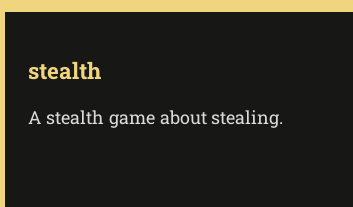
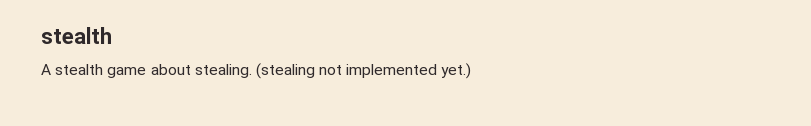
(284, 119) none -> [255,63,472,79] (stealing not implemented yet.)

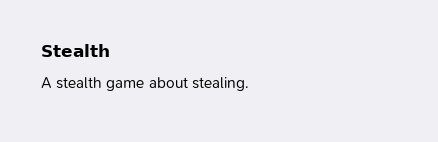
[41,27,112,44] stealth -> [41,44,110,57] Stealth
[255,63,472,79] (stealing not implemented yet.) -> (249, 84) none

